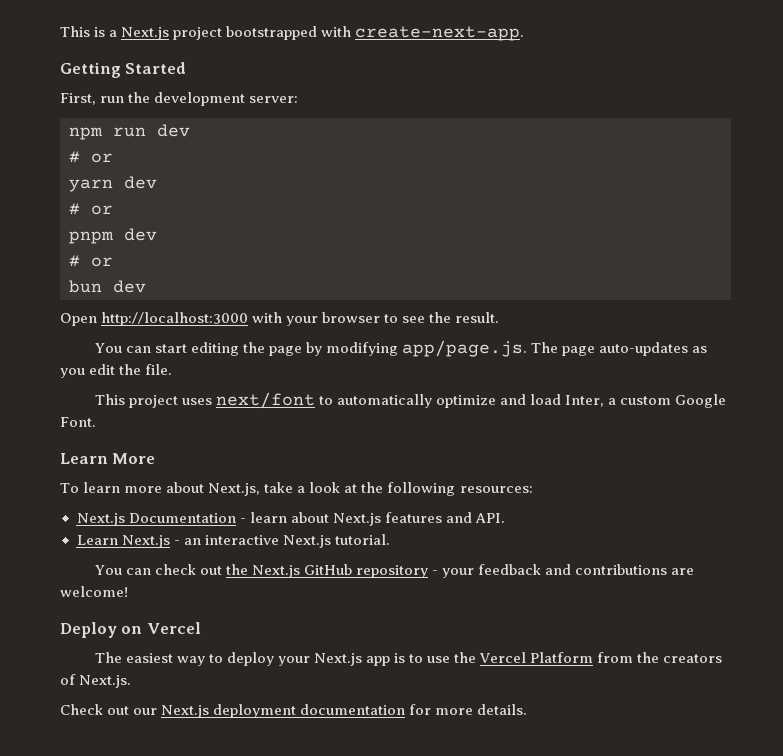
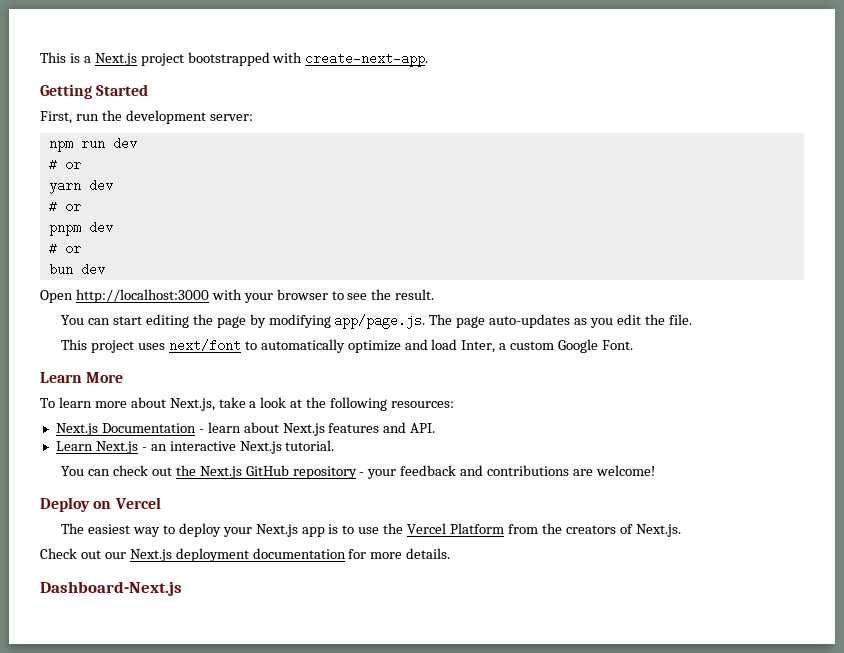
(528, 709) none -> [40,581,182,596] // Dashboard-Next.js

